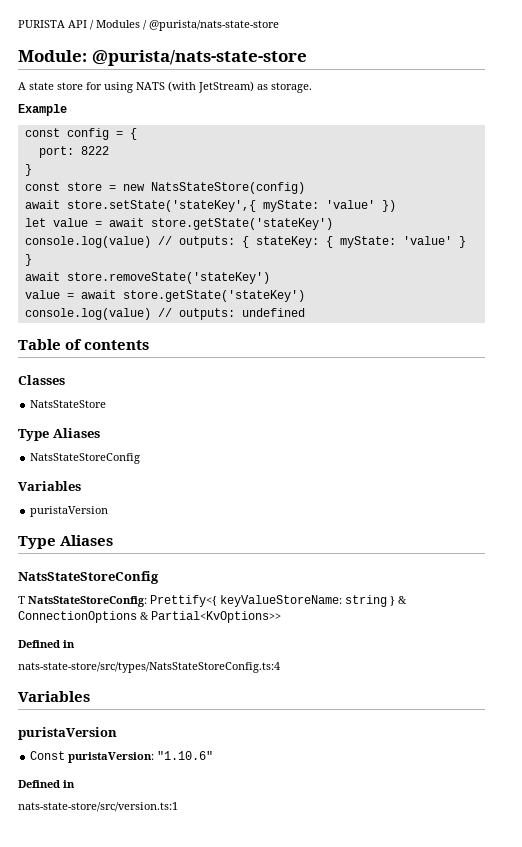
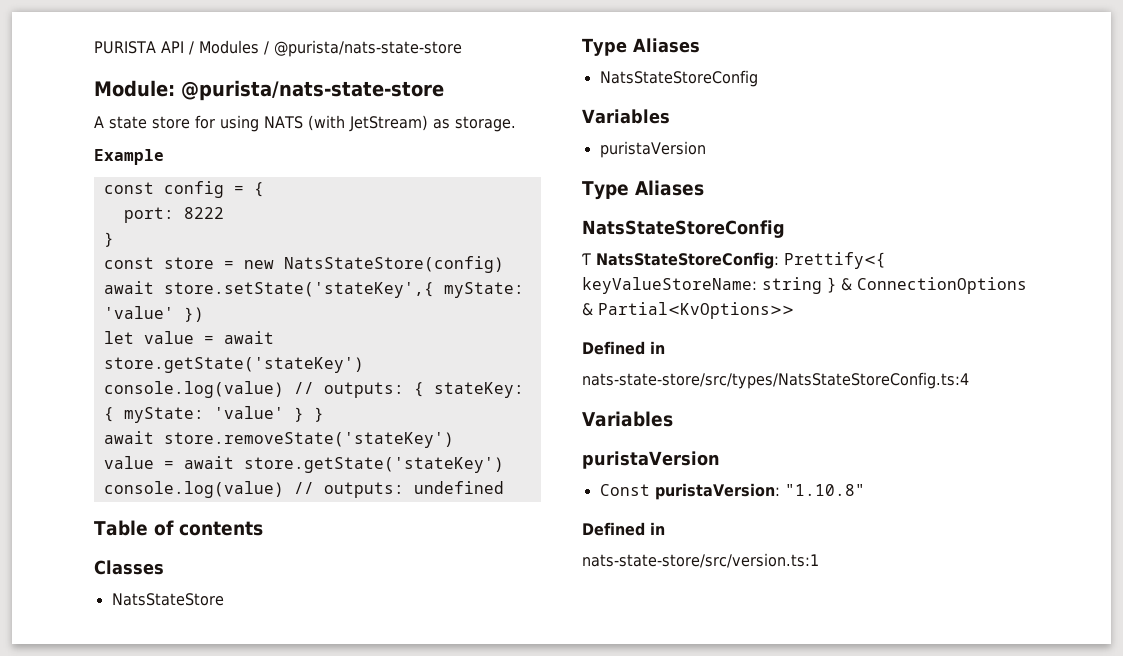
[157,751,214,760] "1.10.6" -> [784,484,865,496] "1.10.8"

